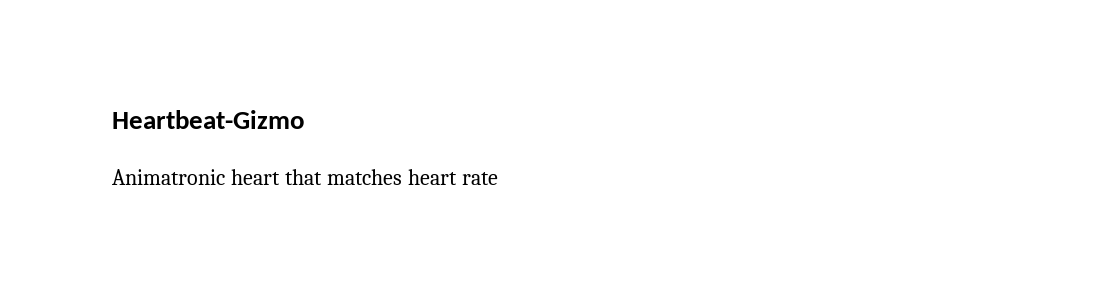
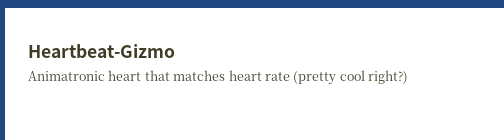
(498, 178) none -> [293,70,408,85] (pretty cool right?)

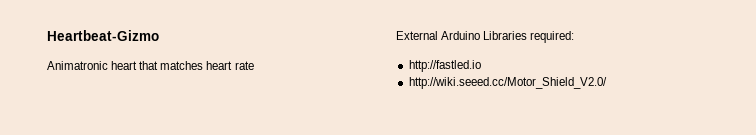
[293,70,408,85] (pretty cool right?) -> [396,31,575,43] [408,60,481,72] [408,77,607,89] // External Arduino Libraries required: // http://fastled.io // http://wiki.seeed.cc/Motor_Shield_V2.0/

